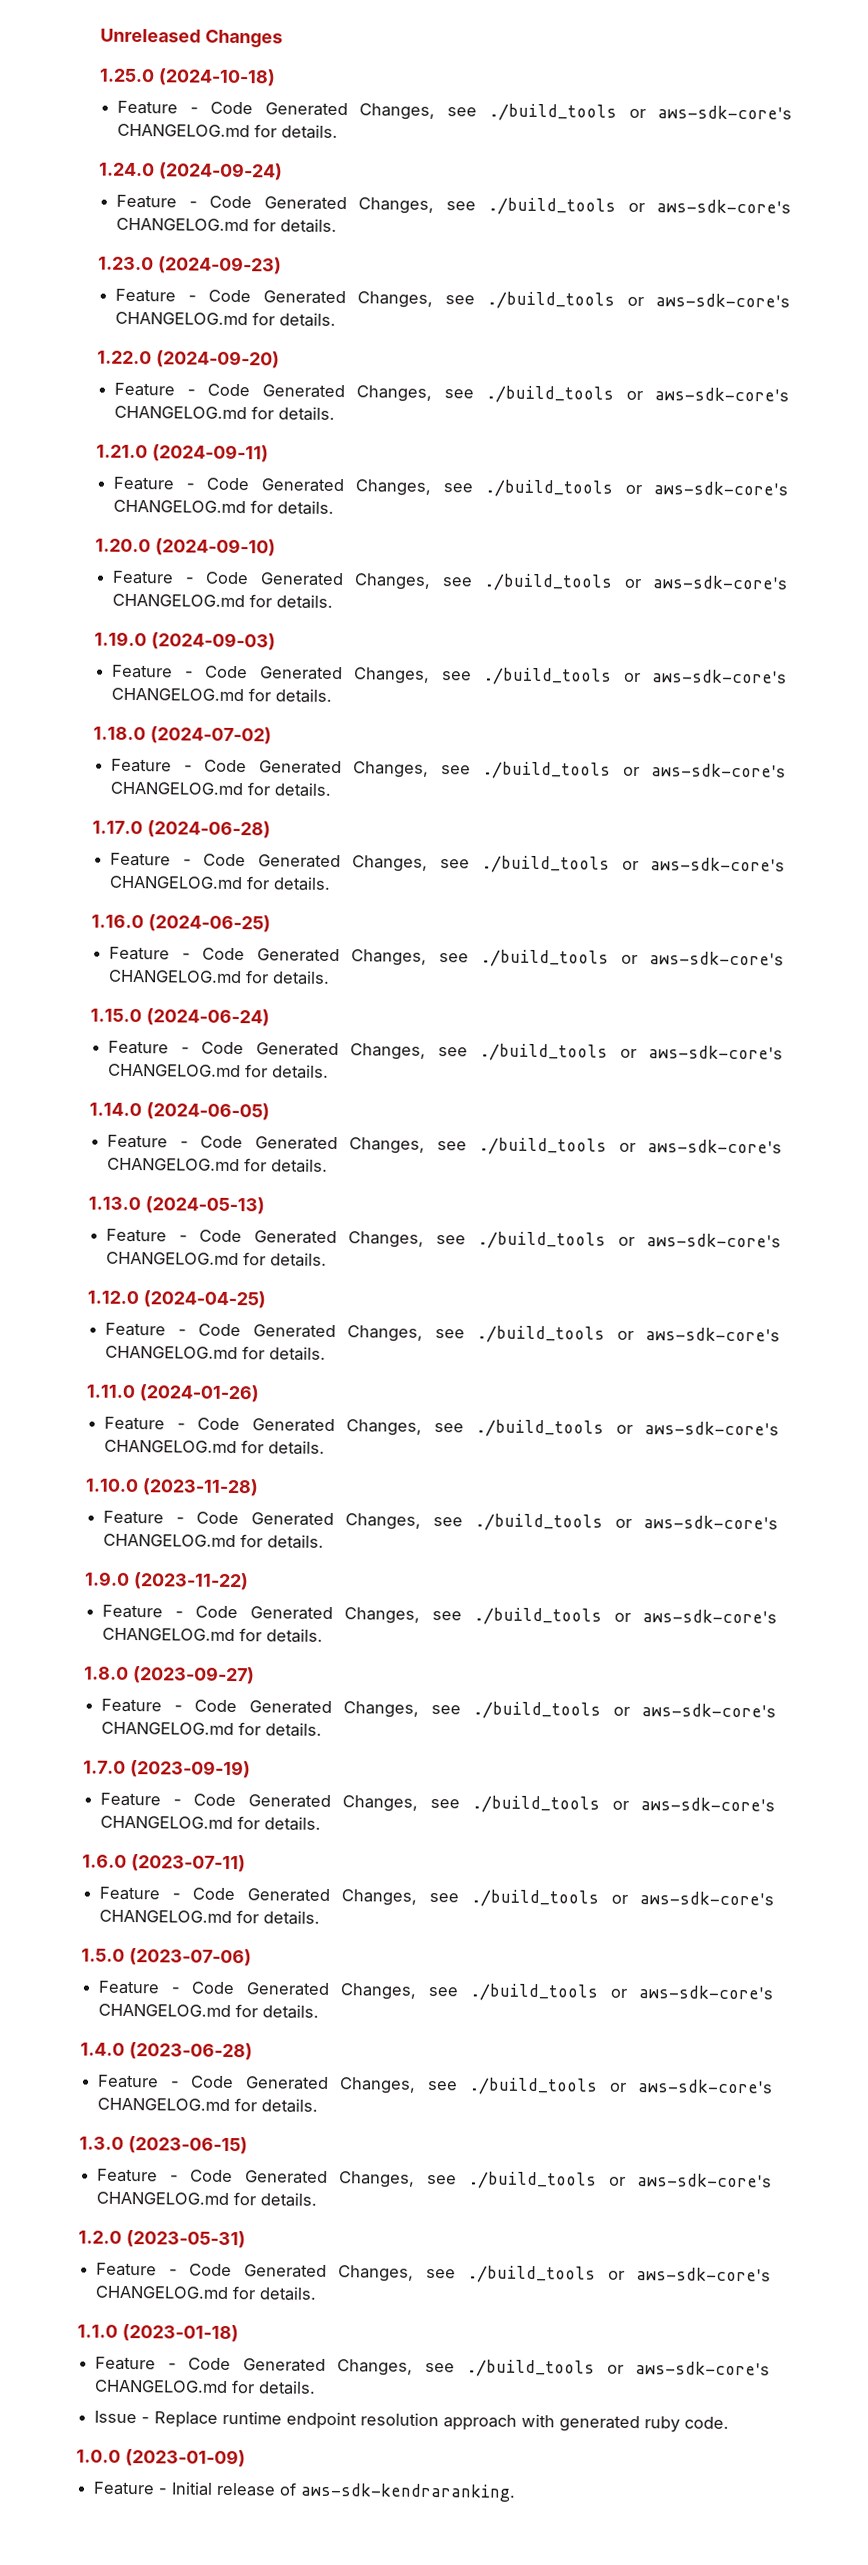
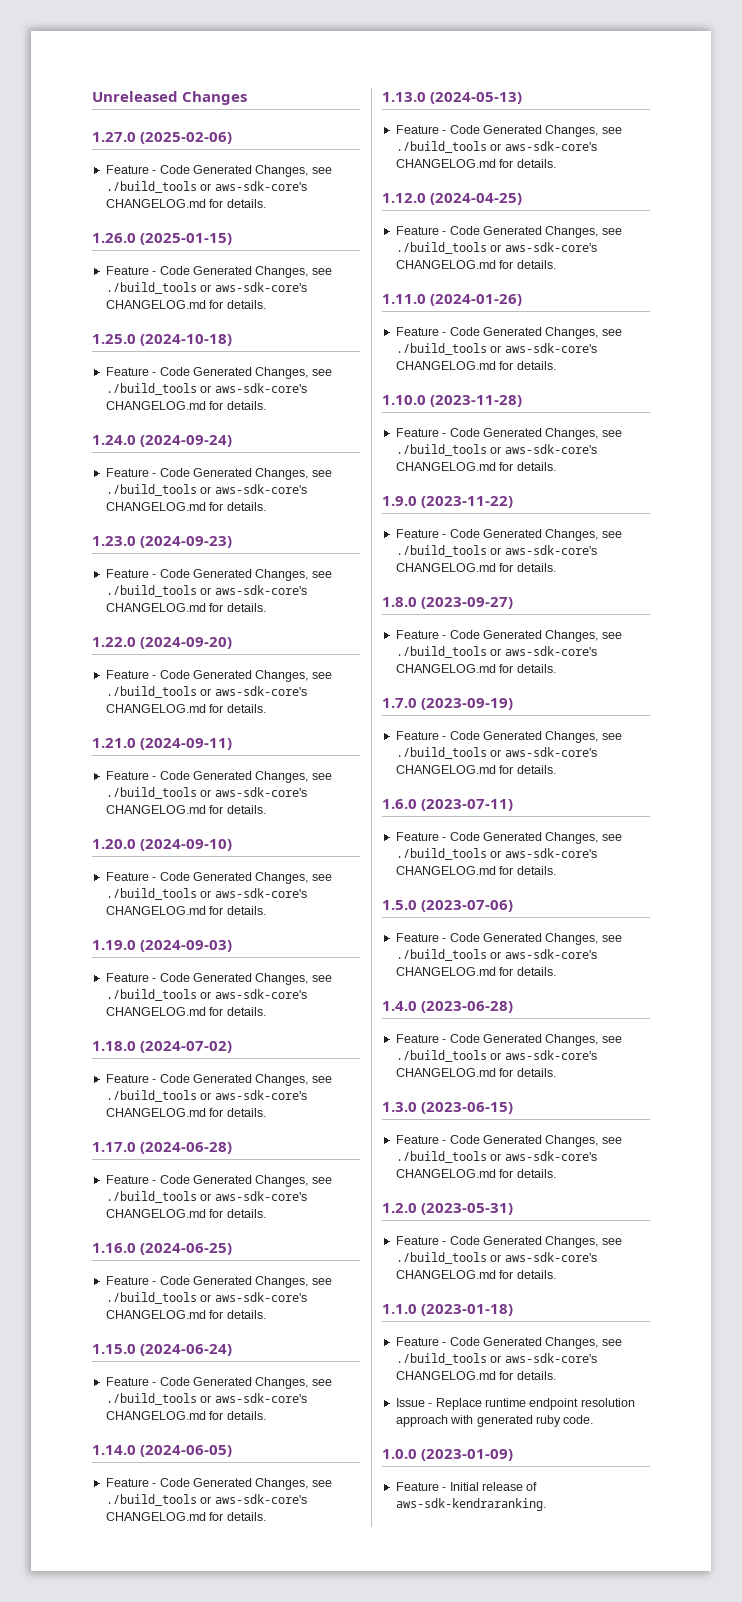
(283, 38) none -> [92,132,233,144] [105,165,332,177] [105,181,307,193] [105,199,266,208] [92,233,233,245] [105,266,332,278] [105,282,307,294] [105,300,266,309] // 1.27.0 (2025-02-06) // Feature - Code Generated Changes, see ./build_tools or aws-sdk-core's CHANGELOG.md for details. // 1.26.0 (2025-01-15) // Feature - Code Generated Changes, see ./build_tools or aws-sdk-core's CHANGELOG.md for details.

